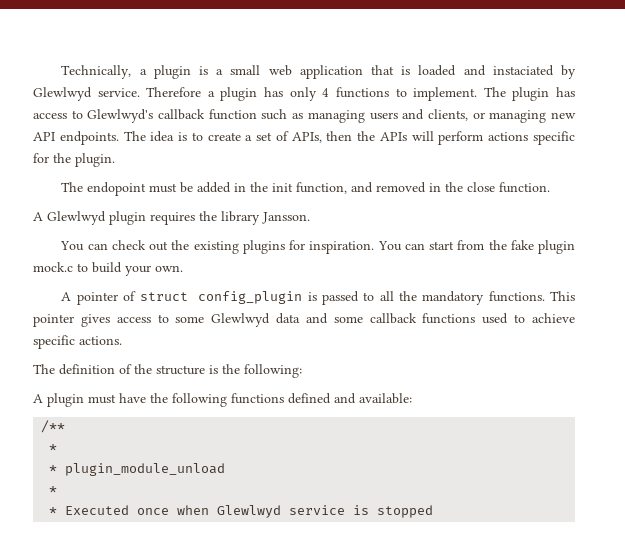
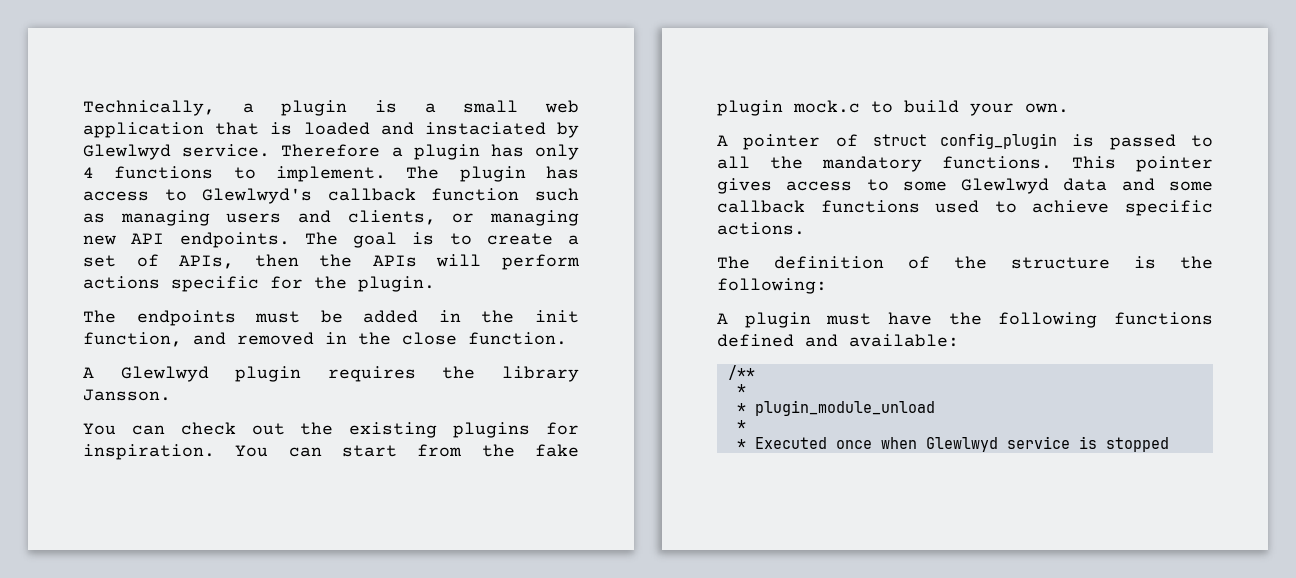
[150,131,175,142] idea -> [353,232,397,248] goal
[87,182,147,196] endopoint -> [136,310,236,326] endpoints

